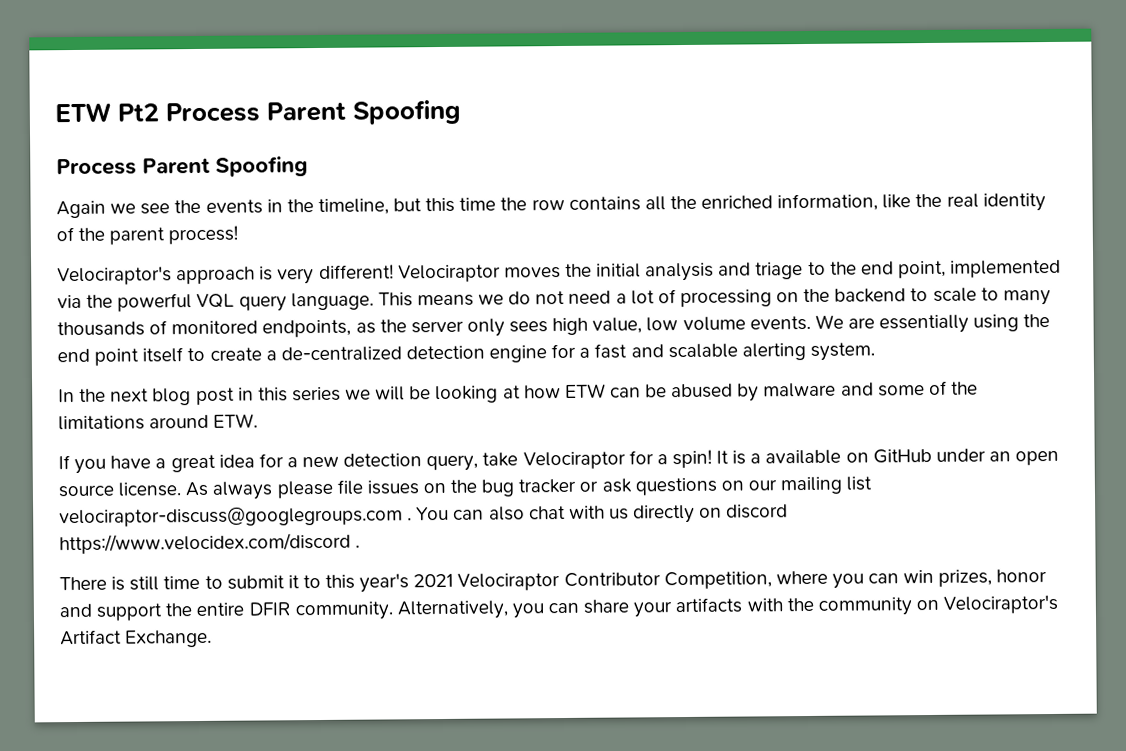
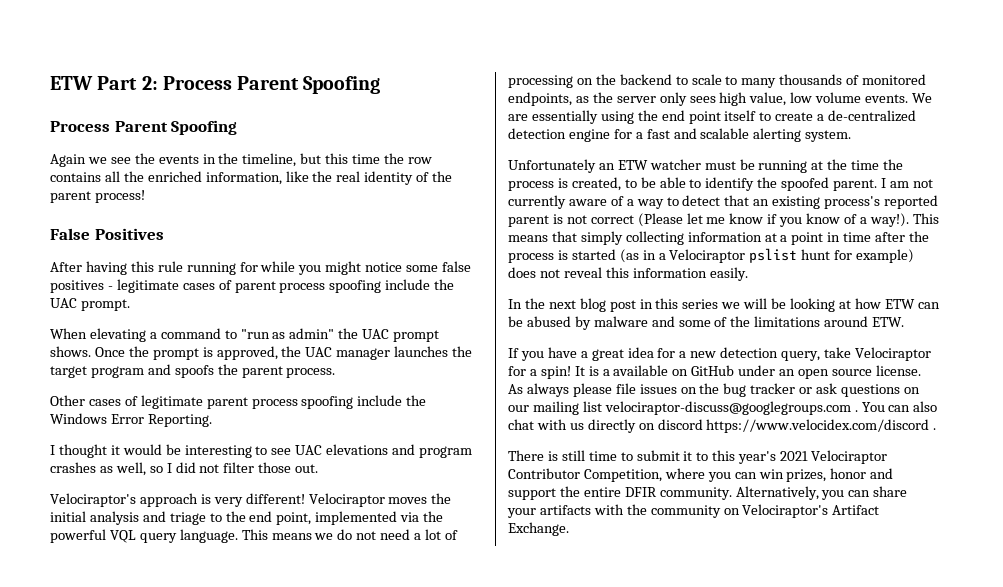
[55,102,160,123] ETW Pt2 -> [50,76,158,90] ETW Part 2:
(239, 235) none -> [50,228,164,240] [50,261,472,275] [50,279,455,293] [50,298,130,311] [50,328,440,342] [50,346,473,360] [50,364,336,378] [50,395,427,409] [50,413,212,427] [50,444,473,458] [50,462,319,476] // False Positives // After having this rule running for while you might notice some false positives - legitimate cases of parent process spoofing include the UAC prompt. // When elevating a command to "run as admin" the UAC prompt shows. Once the prompt is approved, the UAC manager launches the target program and spoofs the parent process. // Other cases of legitimate parent process spoofing include the Windows Error Reporting. // I thought it would be interesting to see UAC elevations and program crashes as well, so I did not filter those out.
(875, 351) none -> [508,159,904,173] [508,177,933,191] [508,195,939,209] [508,213,939,227] [508,231,930,245] [508,248,915,263] [508,267,748,281] // Unfortunately an ETW watcher must be running at the time the process is created, to be able to identify the spoofed parent. I am not currently aware of a way to detect that an existing process's reported parent is not correct (Please let me know if you know of a way!). This means that simply collecting information at a point in time after the process is started (as in a Velociraptor pslist hunt for example) does not reveal this information easily.

